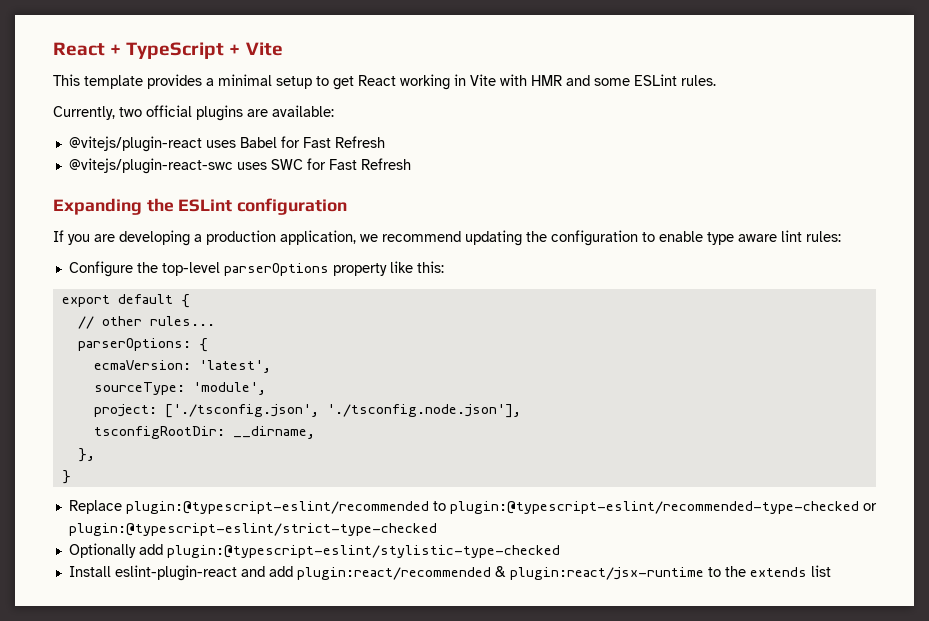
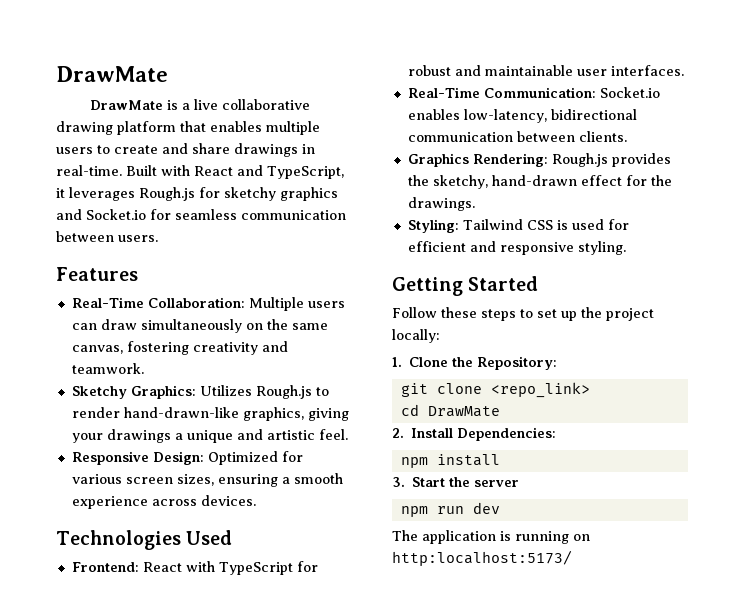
[53,42,283,59] [53,74,716,90] [53,105,334,121] [68,136,385,152] [68,158,411,174] [53,198,348,215] [53,230,841,246] [68,261,444,277] [61,294,190,308] [77,316,215,329] [77,338,208,352] [93,360,271,373] [93,382,266,395] [93,404,521,418] [93,426,315,439] [77,448,95,462] [61,470,71,484] [68,500,877,514] [68,523,437,536] [68,543,560,558] [68,565,831,581] React + TypeScript + Vite // This template provides a minimal setup to get React working in Vite with HMR and some ESLint rules. // Currently, two official plugins are available: // @vitejs/plugin-react uses Babel for Fast Refresh // @vitejs/plugin-react-swc uses SWC for Fast Refresh // Expanding the ESLint configuration // If you are developing a production application, we recommend updating the configuration to enable type aware lint rules: // Configure the top-level parserOptions property like this: // export default { // // other rules... // parserOptions: { // ecmaVersion: 'latest', // sourceType: 'module', // project: ['./tsconfig.json', './tsconfig.node.json'], // tsconfigRootDir: __dirname, // }, // } // Replace plugin:@typescript-eslint/recommended to plugin:@typescript-eslint/recommended-type-checked or plugin:@typescript-eslint/strict-type-checked // Optionally add plugin:@typescript-eslint/stylistic-type-checked // Install eslint-plugin-react and add plugin:react/recommended & plugin:react/jsx-runtime to the extends list -> [56,66,168,82] [90,99,311,110] [56,121,320,135] [56,143,315,157] [56,165,344,179] [56,187,338,201] [56,209,346,220] [56,231,158,242] [56,267,138,281] [71,297,345,311] [71,319,328,333] [71,341,288,355] [71,363,144,374] [71,385,329,399] [71,407,349,421] [71,429,348,443] [71,451,303,465] [71,473,343,487] [71,495,256,509] [56,530,233,550] [71,561,318,575] [407,65,684,76] [407,87,660,98] [407,109,637,123] [407,131,627,142] [407,153,671,167] [407,175,672,189] [407,197,475,211] [407,219,629,233] [407,241,626,255] [392,276,539,296] [392,307,654,321] [392,329,440,343] [392,356,558,370] [400,382,590,398] [400,404,500,417] [392,427,557,441] [400,454,500,468] [392,477,520,487] [400,502,500,517] [392,530,590,544] [392,550,572,566] DrawMate // DrawMate is a live collaborative drawing platform that enables multiple users to create and share drawings in real-time. Built with React and TypeScript, it leverages Rough.js for sketchy graphics and Socket.io for seamless communication between users. // Features // Real-Time Collaboration: Multiple users can draw simultaneously on the same canvas, fostering creativity and teamwork. // Sketchy Graphics: Utilizes Rough.js to render hand-drawn-like graphics, giving your drawings a unique and artistic feel. // Responsive Design: Optimized for various screen sizes, ensuring a smooth experience across devices. // Technologies Used // Frontend: React with TypeScript for robust and maintainable user interfaces. // Real-Time Communication: Socket.io enables low-latency, bidirectional communication between clients. // Graphics Rendering: Rough.js provides the sketchy, hand-drawn effect for the drawings. // Styling: Tailwind CSS is used for efficient and responsive styling. // Getting Started // Follow these steps to set up the project locally: // 1. Clone the Repository: // git clone <repo_link> // cd DrawMate // 2. Install Dependencies: // npm install // 3. Start the server // npm run dev // The application is running on http:localhost:5173/

